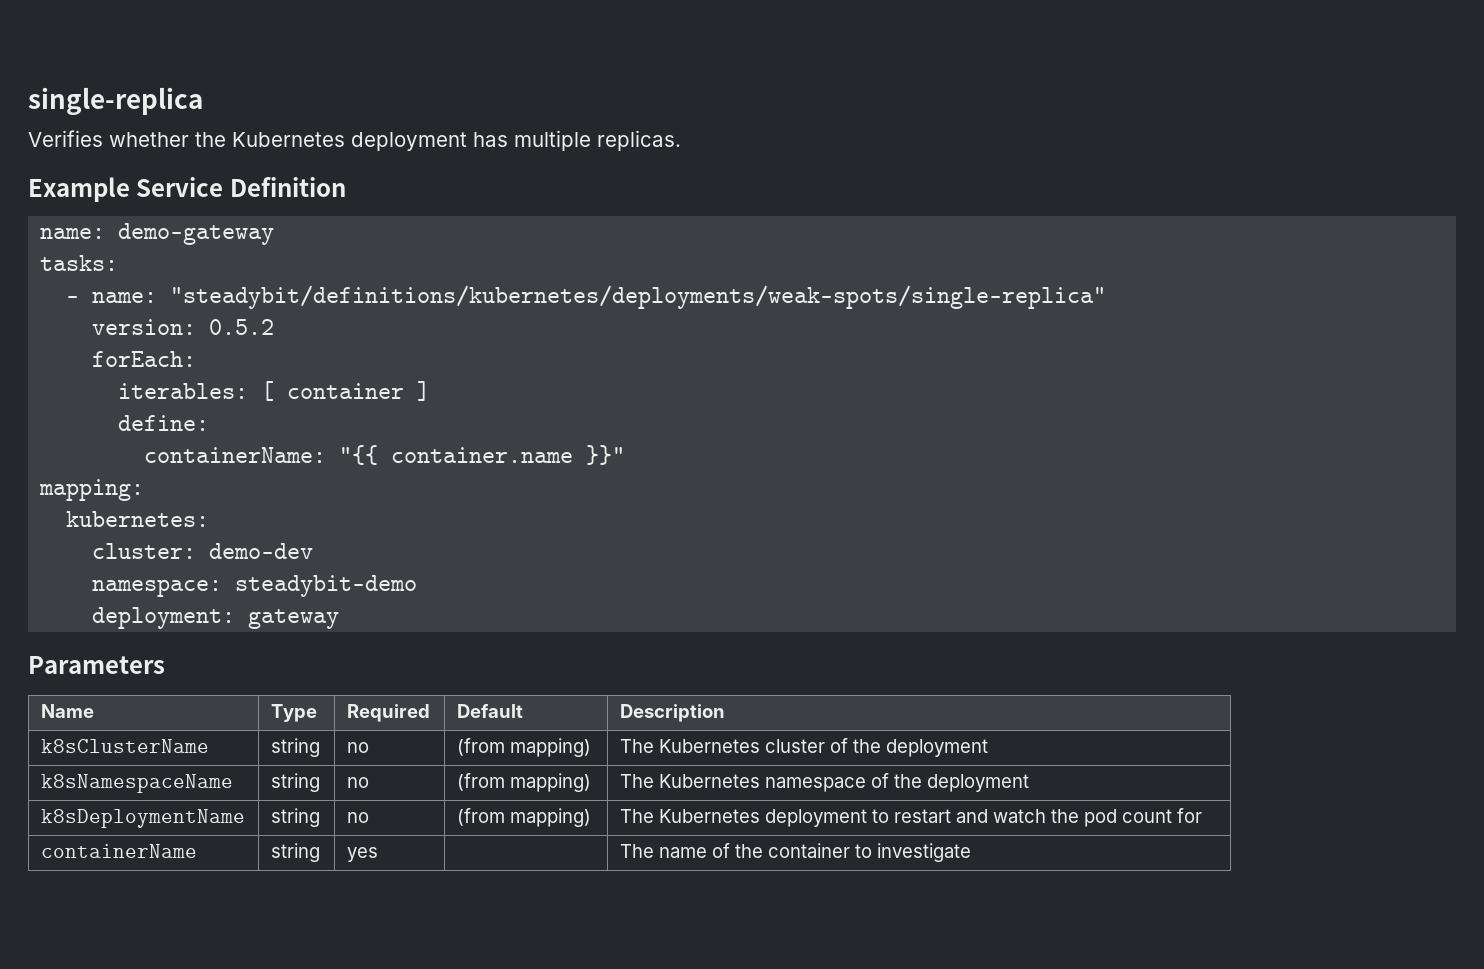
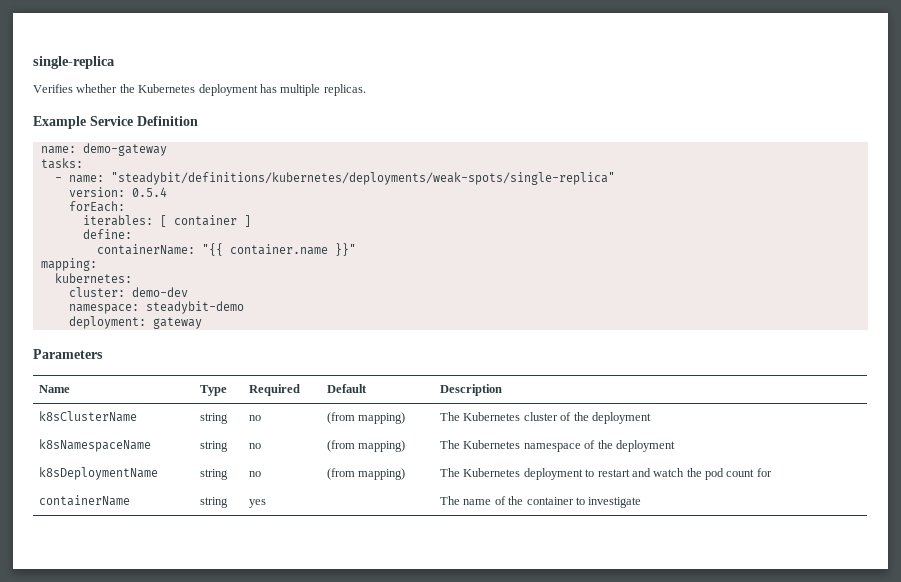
[209,319,275,335] 0.5.2 -> [131,187,167,197] 0.5.4

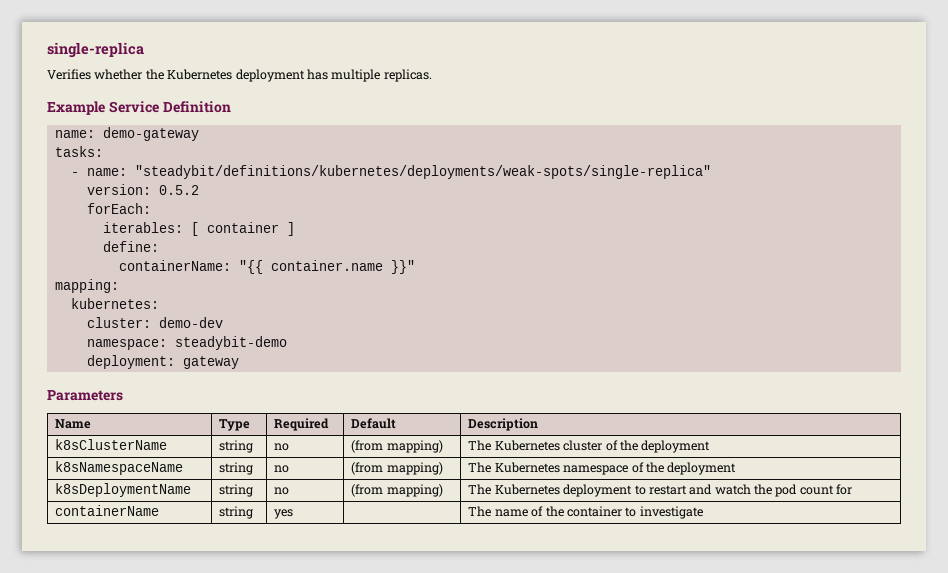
[131,187,167,197] 0.5.4 -> [158,185,199,195] 0.5.2

